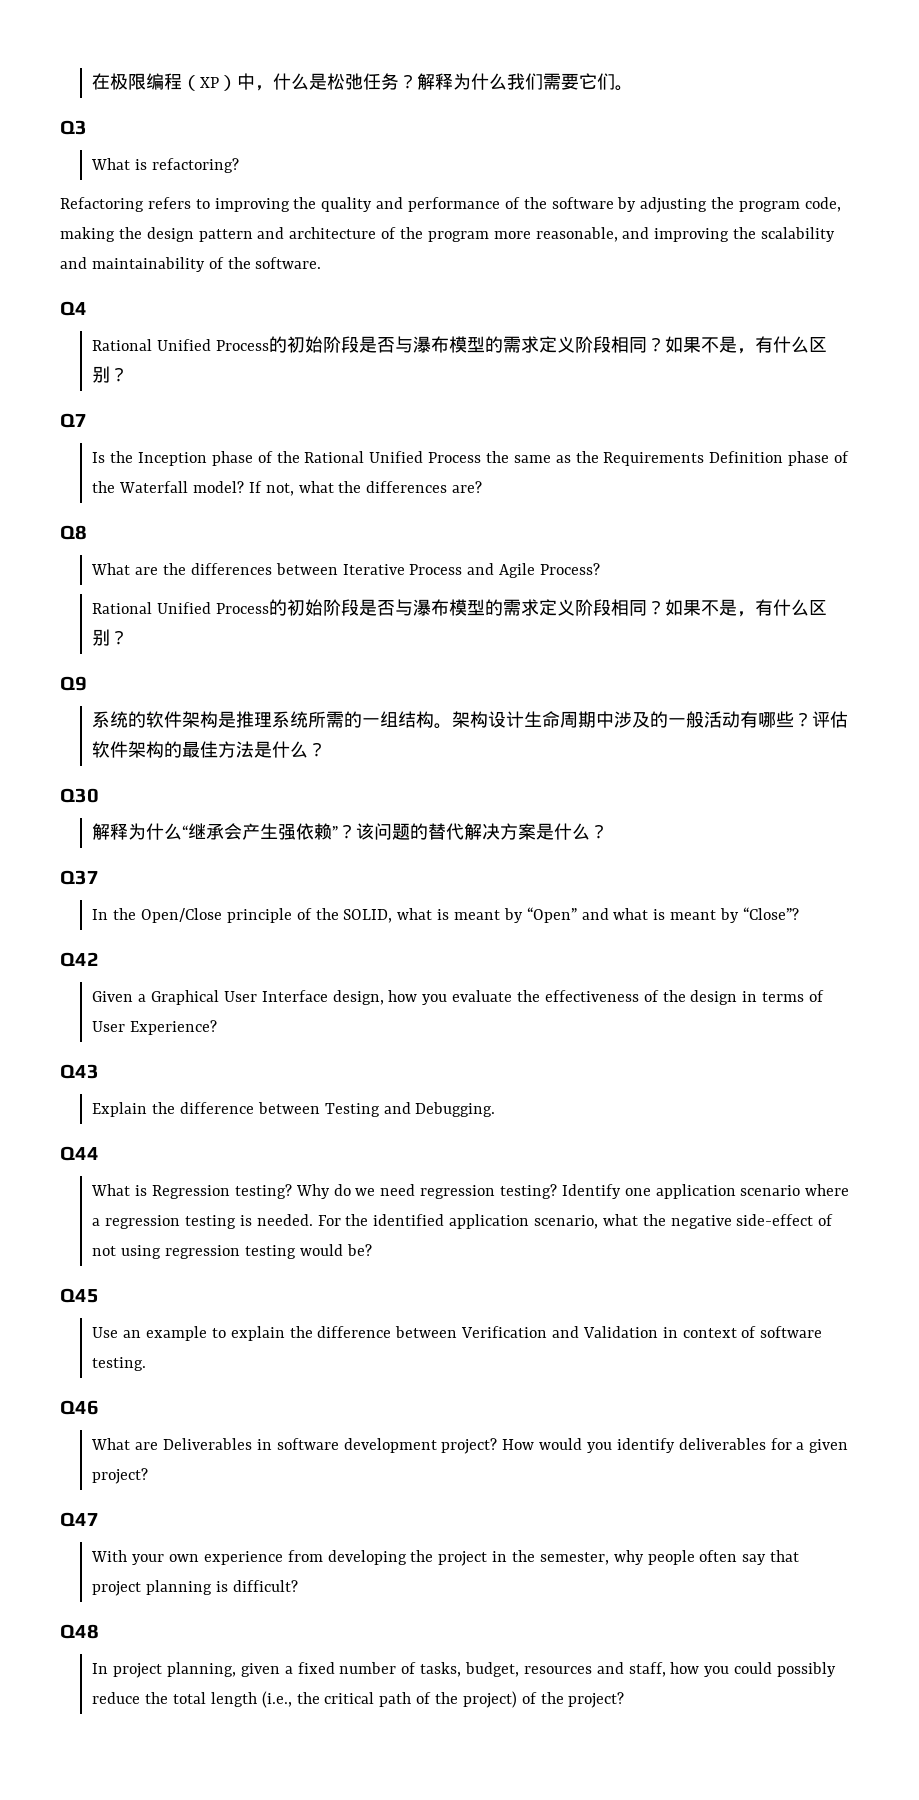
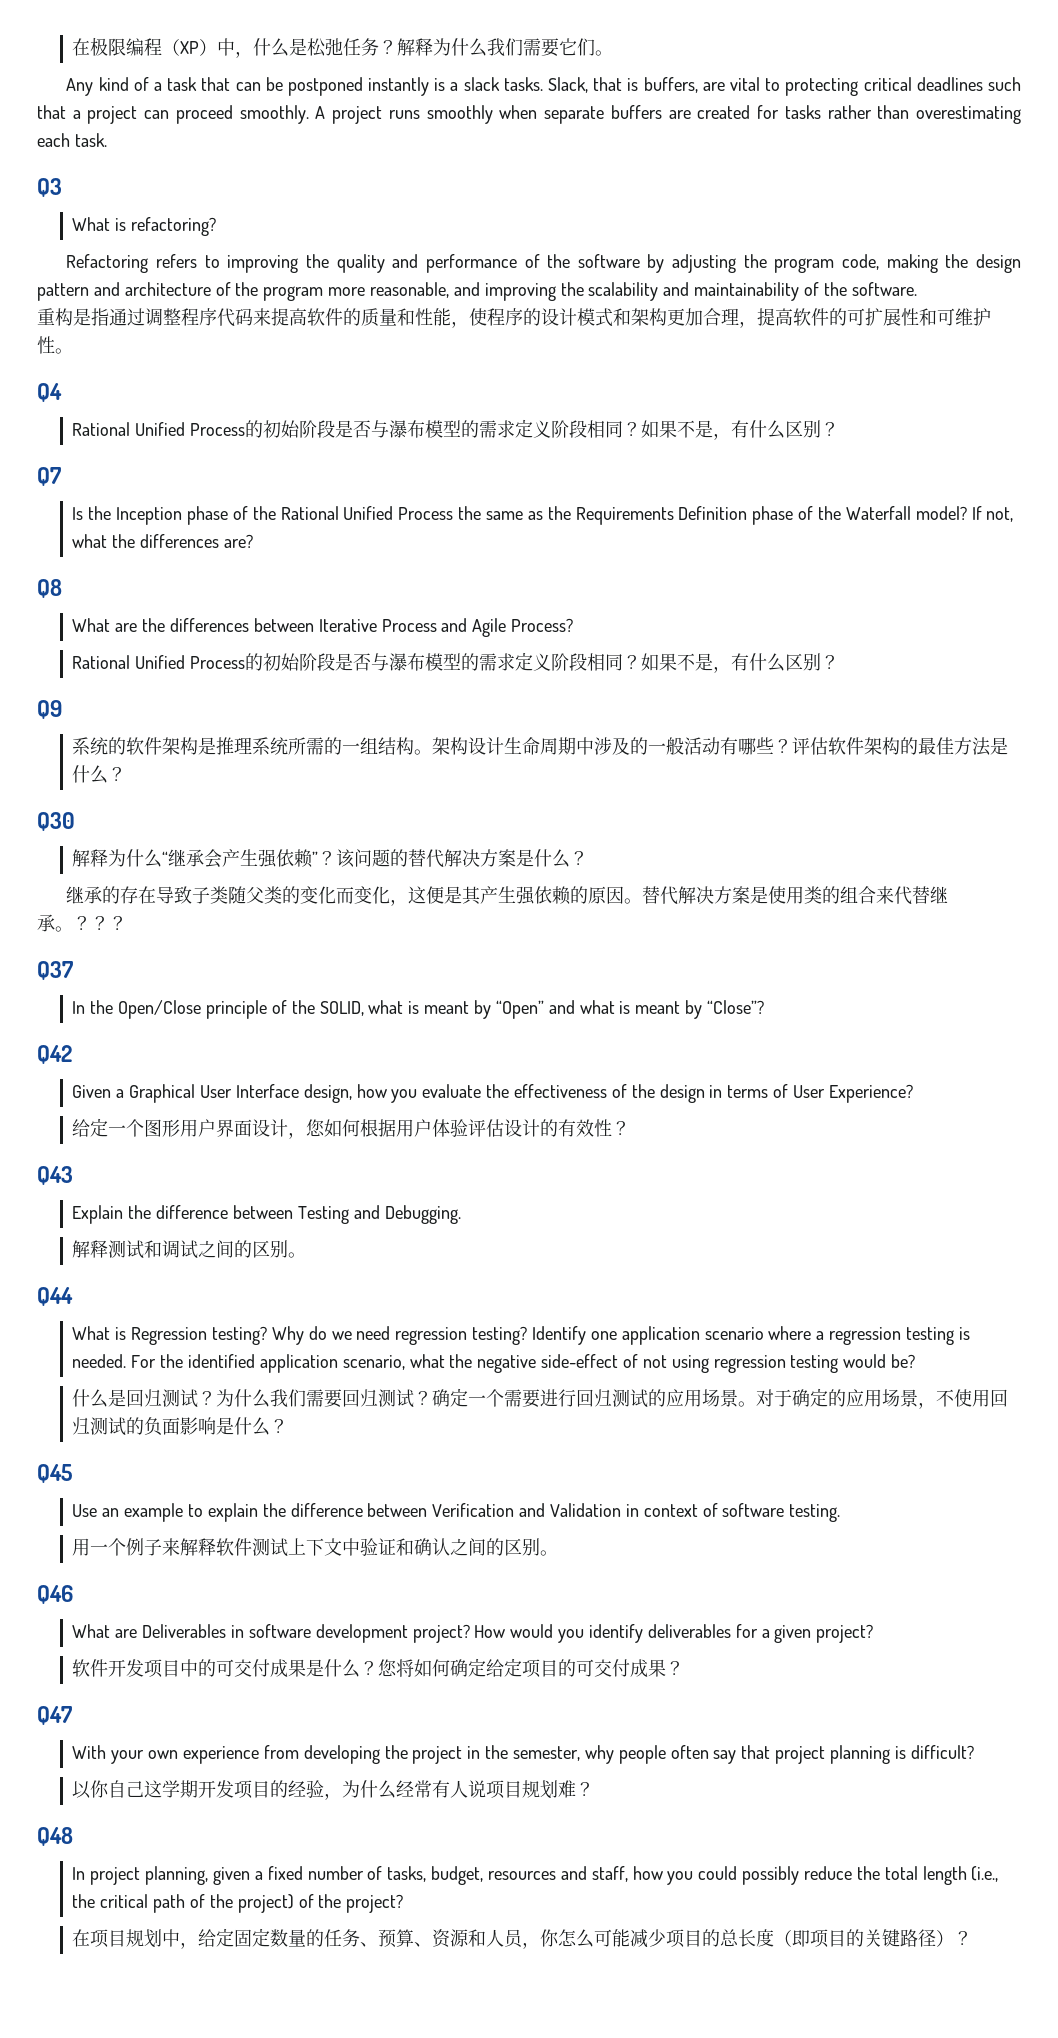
(634, 88) none -> [66,77,1021,96] [37,105,1021,124] [37,133,107,147] // Any kind of a task that can be postponed instantly is a slack tasks. Slack, that is buffers, are vital to protecting critical deadlines such that a project can proceed smoothly. A project runs smoothly when separate buffers are created for tasks rather than overestimating each task.
(322, 263) none -> [37,308,991,328] [37,336,73,354] // 重构是指通过调整程序代码来提高软件的质量和性能，使程序的设计模式和架构更加合理，提高软件的可扩展性和可维护性。
(609, 831) none -> [66,886,949,906] [37,914,127,932] // 继承的存在导致子类随父类的变化而变化，这便是其产生强依赖的原因。替代解决方案是使用类的组合来代替继承。？？？
(218, 1027) none -> [72,1118,631,1139] // 给定一个图形用户界面设计，您如何根据用户体验评估设计的有效性？
(496, 1109) none -> [72,1240,307,1259] // 解释测试和调试之间的区别。
(372, 1250) none -> [72,1388,1009,1409] [72,1417,289,1436] // 什么是回归测试？为什么我们需要回归测试？确定一个需要进行回归测试的应用场景。对于确定的应用场景，不使用回归测试的负面影响是什么？
(147, 1364) none -> [72,1538,559,1557] // 用一个例子来解释软件测试上下文中验证和确认之间的区别。
(149, 1476) none -> [72,1658,685,1678] // 软件开发项目中的可交付成果是什么？您将如何确定给定项目的可交付成果？
(298, 1586) none -> [72,1780,595,1800] // 以你自己这学期开发项目的经验，为什么经常有人说项目规划难？
(625, 1700) none -> [72,1928,973,1949] // 在项目规划中，给定固定数量的任务、预算、资源和人员，你怎么可能减少项目的总长度（即项目的关键路径）？

